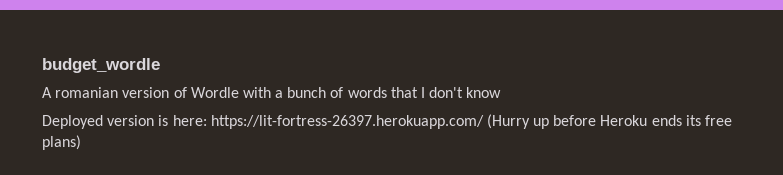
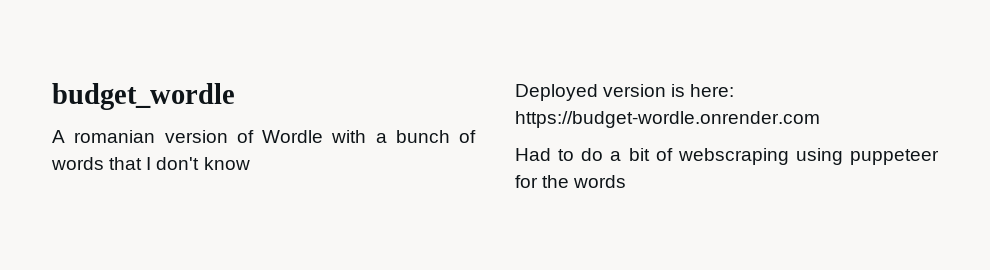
[210,114,733,129] [42,135,81,150] https://lit-fortress-26397.herokuapp.com/ (Hurry up before Heroku ends its free plans) -> [515,111,820,128] [515,148,939,165] [515,175,627,188] https://budget-wordle.onrender.com // Had to do a bit of webscraping using puppeteer for the words

